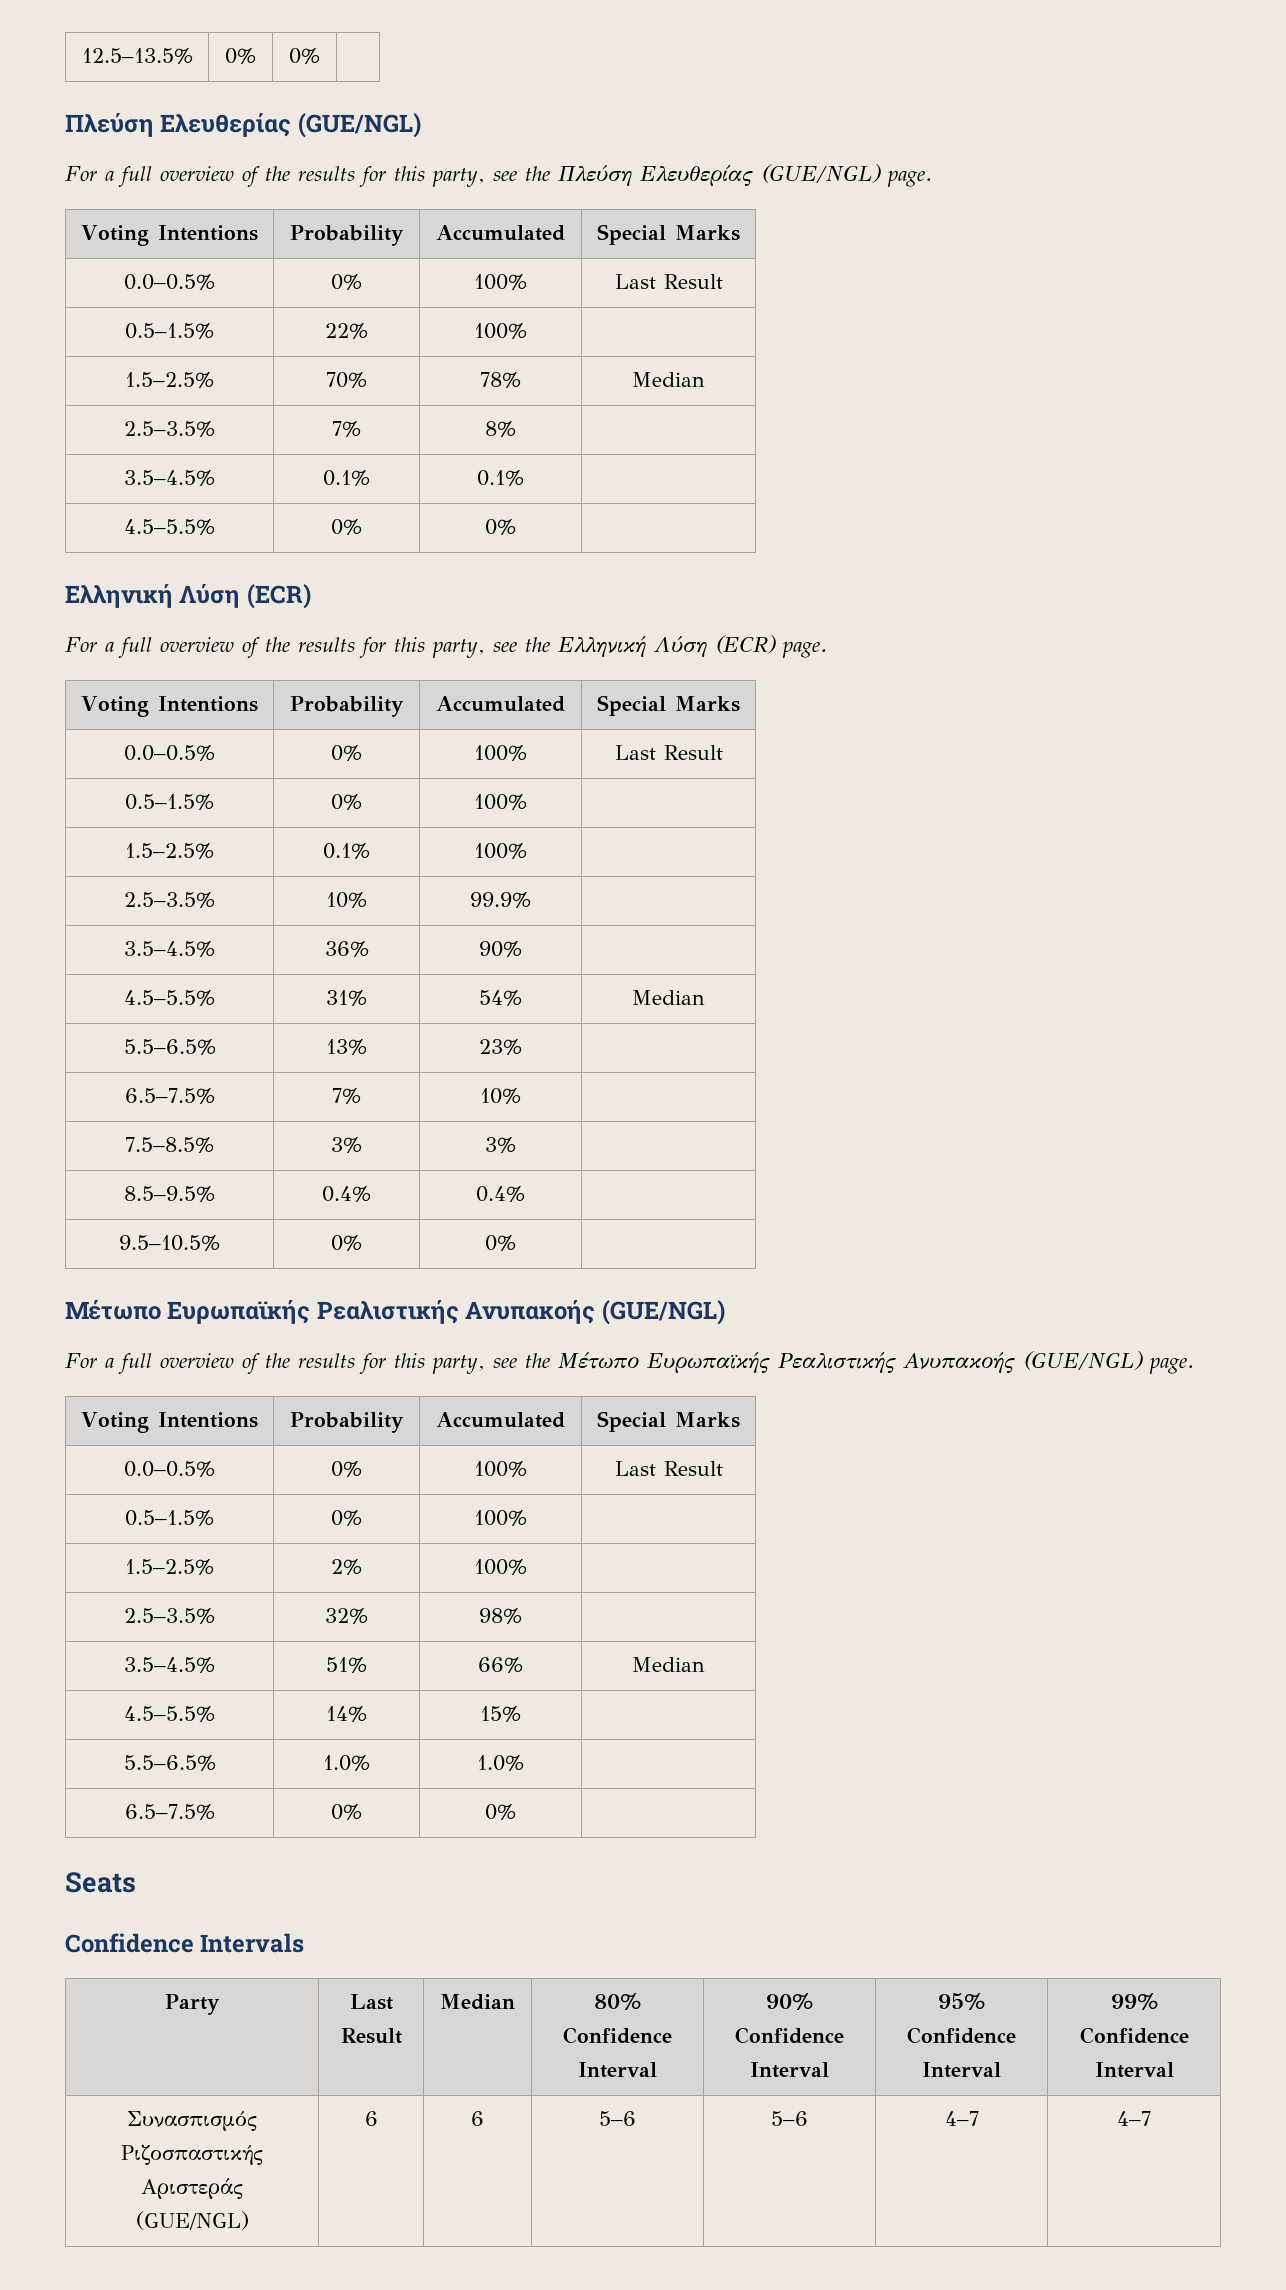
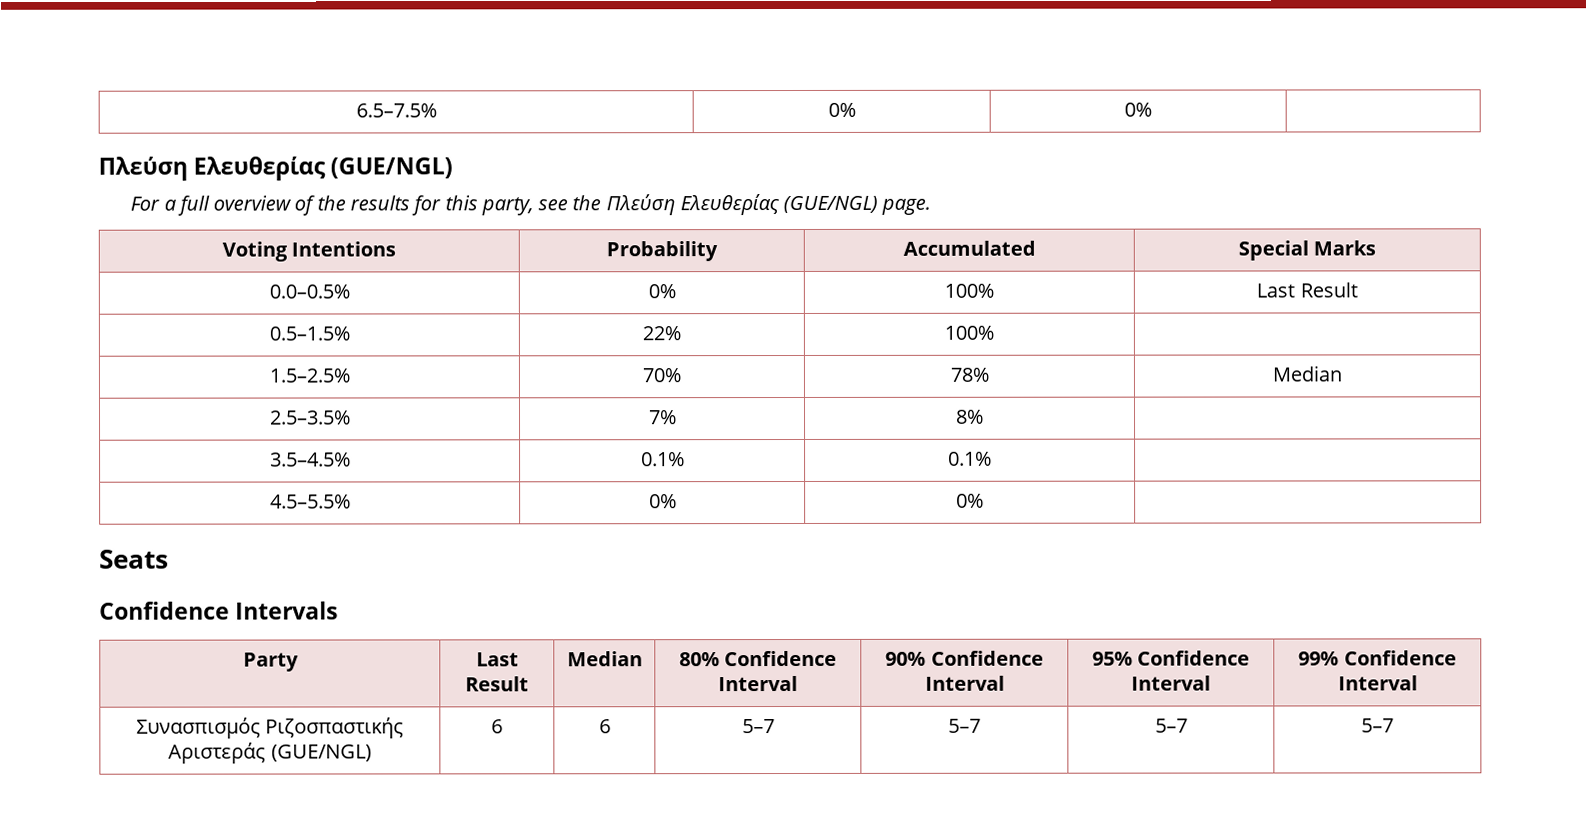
[81,48,193,64] 12.5–13.5% -> [355,103,437,118] 6.5–7.5%
[65,584,311,609] [65,635,827,658] [81,696,258,717] [290,696,404,717] [436,696,565,712] [597,695,740,716] [124,745,215,761] [331,745,362,761] [474,745,527,761] [614,745,723,760] [125,794,214,810] [331,794,362,810] [474,794,527,810] [125,843,214,859] [323,843,370,859] [474,843,527,859] [124,892,215,908] [326,892,367,908] [470,892,531,908] [124,941,215,957] [324,941,369,957] [479,941,522,957] [124,990,215,1006] [326,990,367,1006] [479,990,522,1006] [632,990,705,1005] [123,1039,216,1055] [326,1039,367,1055] [479,1039,522,1055] [124,1088,215,1104] [332,1088,361,1104] [480,1088,521,1104] [125,1137,214,1153] [331,1137,362,1153] [485,1137,516,1153] [124,1186,215,1202] [322,1186,371,1202] [476,1186,525,1202] [119,1235,220,1251] [331,1235,362,1251] [485,1235,516,1251] [65,1300,725,1325] [65,1351,1194,1374] [81,1412,258,1433] [290,1412,404,1433] [436,1412,565,1428] [597,1411,740,1432] [124,1461,215,1477] [331,1461,362,1477] [474,1461,527,1477] [614,1461,723,1476] [125,1510,214,1526] [331,1510,362,1526] [474,1510,527,1526] [125,1559,214,1575] [331,1559,362,1575] [474,1559,527,1575] [124,1608,215,1624] [325,1608,368,1624] [479,1608,522,1624] [124,1657,215,1673] [326,1657,367,1673] [478,1657,523,1673] [632,1657,705,1672] [124,1706,215,1722] [326,1706,367,1722] [480,1706,521,1722] [123,1755,216,1771] [323,1755,370,1771] [477,1755,524,1771] [124,1804,215,1820] [331,1804,362,1820] [485,1804,516,1820] // Ελληνική Λύση (ECR) // For a full overview of the results for this party, see the Ελληνική Λύση (ECR) page. // Voting Intentions | Probability | Accumulated | Special Marks // 0.0–0.5% | 0% | 100% | Last Result // 0.5–1.5% | 0% | 100% | // 1.5–2.5% | 0.1% | 100% | // 2.5–3.5% | 10% | 99.9% | // 3.5–4.5% | 36% | 90% | // 4.5–5.5% | 31% | 54% | Median // 5.5–6.5% | 13% | 23% | // 6.5–7.5% | 7% | 10% | // 7.5–8.5% | 3% | 3% | // 8.5–9.5% | 0.4% | 0.4% | // 9.5–10.5% | 0% | 0% | // Μέτωπο Ευρωπαϊκής Ρεαλιστικής Ανυπακοής (GUE/NGL) // For a full overview of the results for this party, see the Μέτωπο Ευρωπαϊκής Ρεαλιστικής Ανυπακοής (GUE/NGL) page. // Voting Intentions | Probability | Accumulated | Special Marks // 0.0–0.5% | 0% | 100% | Last Result // 0.5–1.5% | 0% | 100% | // 1.5–2.5% | 2% | 100% | // 2.5–3.5% | 32% | 98% | // 3.5–4.5% | 51% | 66% | Median // 4.5–5.5% | 14% | 15% | // 5.5–6.5% | 1.0% | 1.0% | // 6.5–7.5% | 0% | 0% | -> (984, 500) none
[599,2111,636,2126] [771,2111,808,2126] [944,2111,979,2126] [1117,2111,1151,2126] 5–6 | 5–6 | 4–7 | 4–7 -> [741,719,775,734] [948,718,981,733] [1154,718,1188,733] [1361,718,1394,733] 5–7 | 5–7 | 5–7 | 5–7

